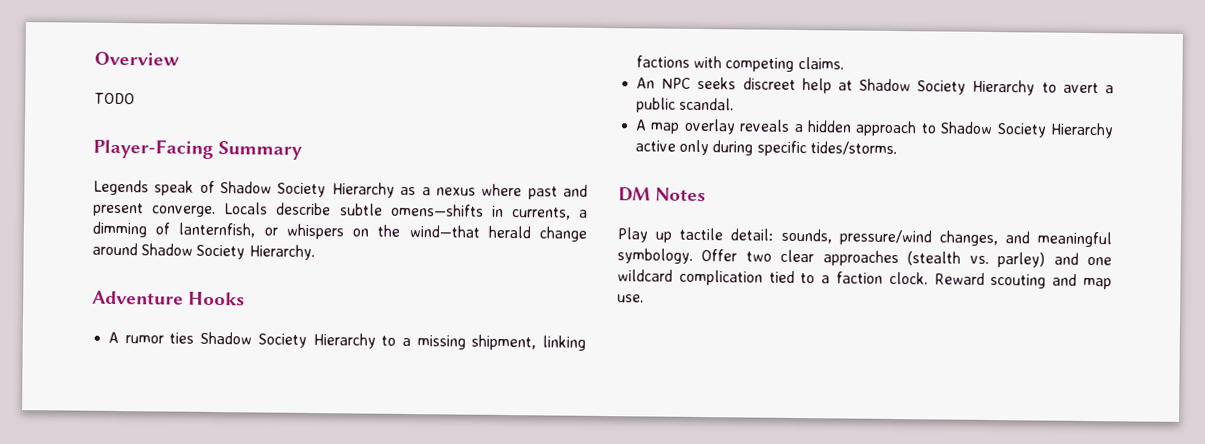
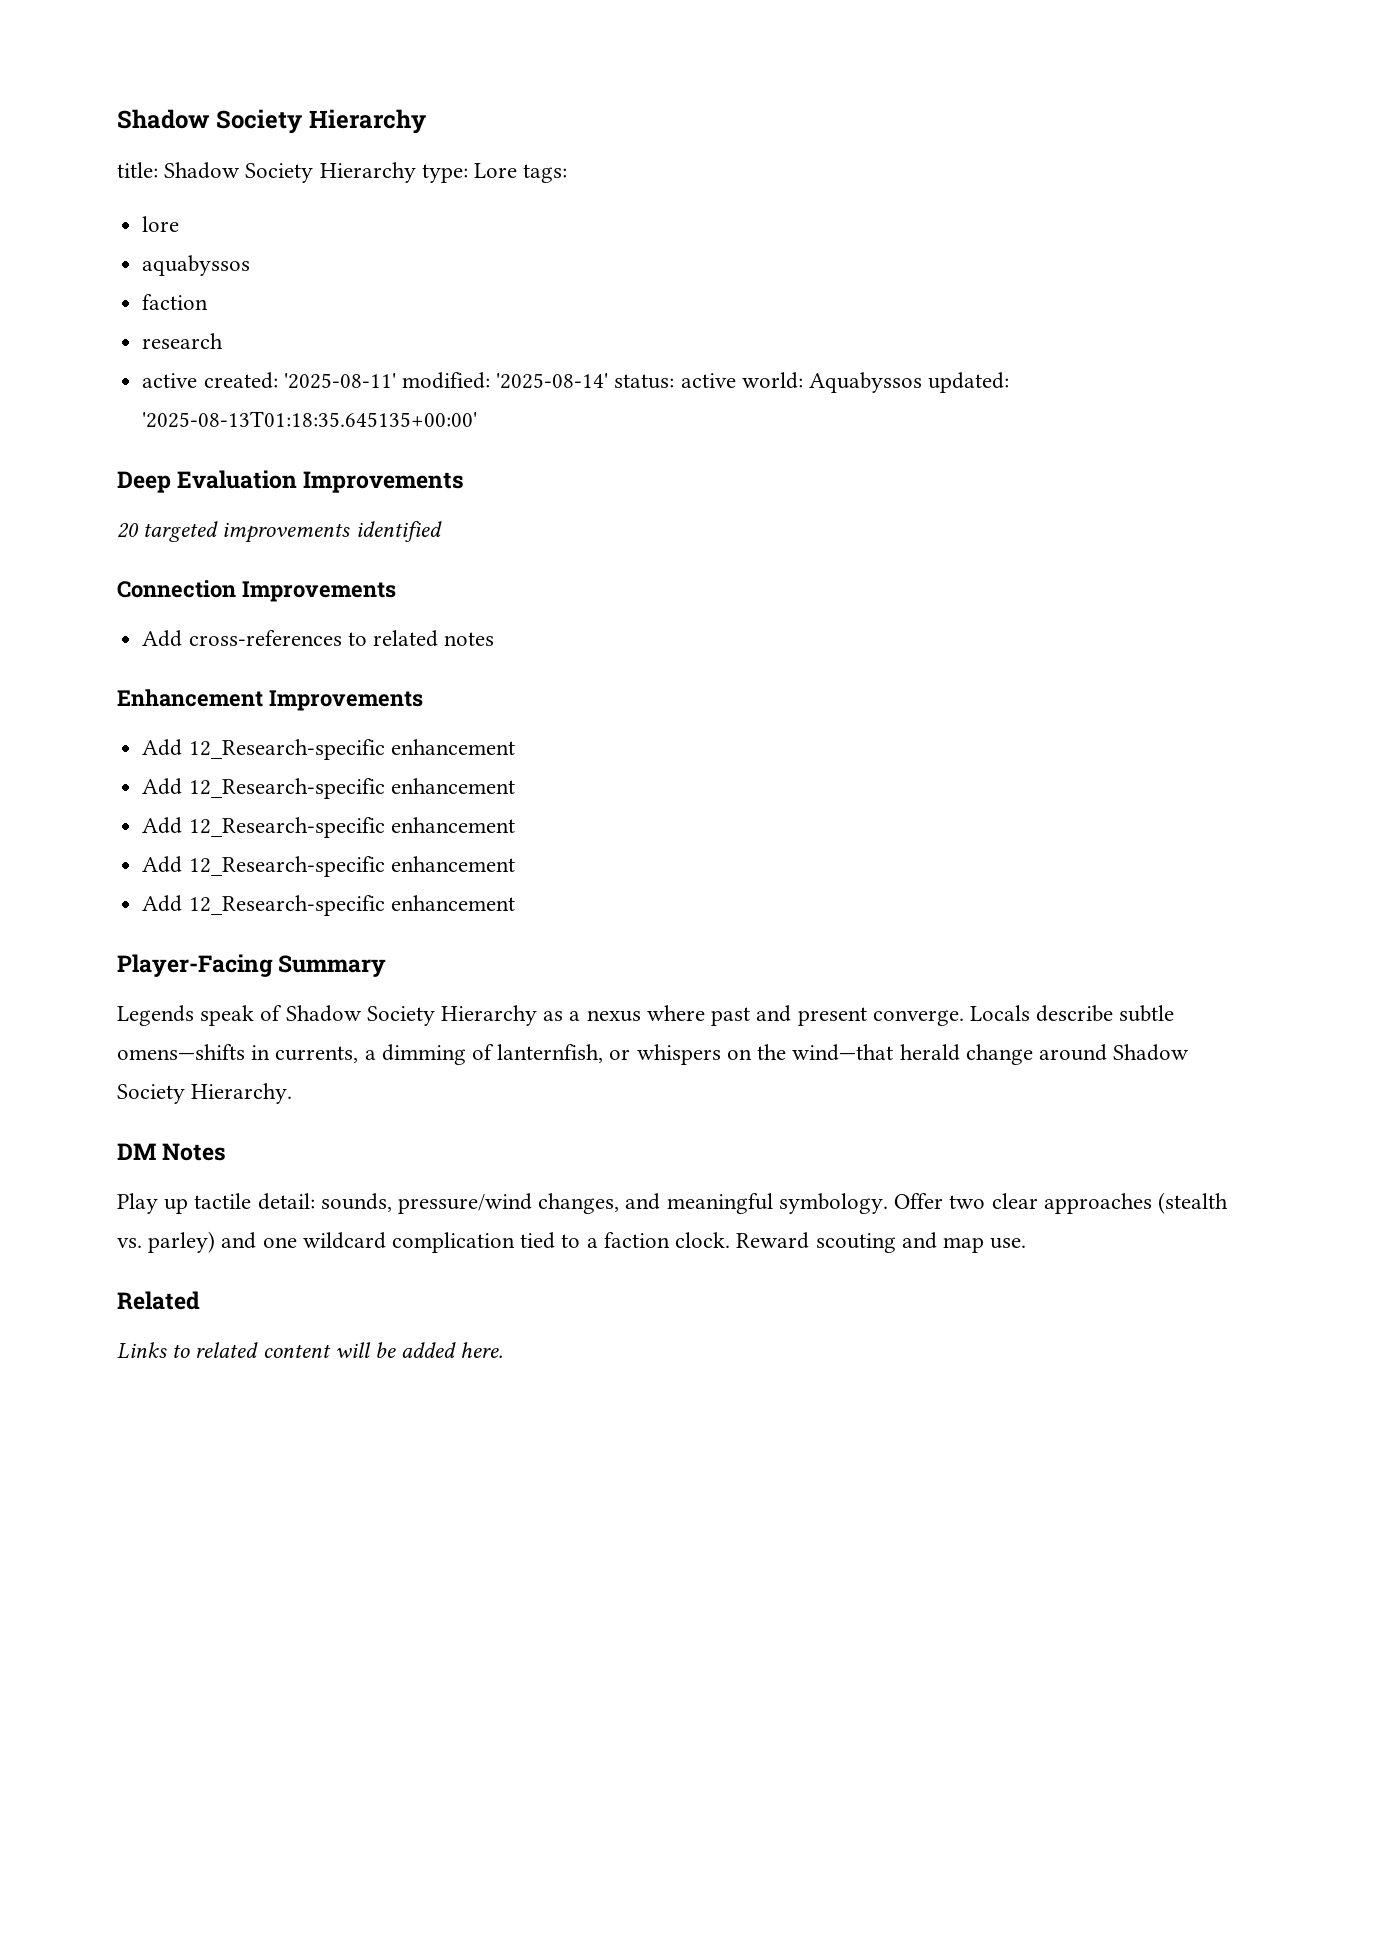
[94,51,180,66] [94,92,135,105] Overview // TODO -> [117,109,426,134] [117,162,568,183] [142,216,180,232] [142,255,251,276] [142,294,209,310] [142,333,224,349] [142,372,1010,393] [142,411,478,428] [117,470,465,493] [117,521,442,543] [117,580,396,602] [142,630,495,647] [117,689,423,711] [142,739,515,760] [142,778,515,799] [142,817,515,838] [142,856,515,877] [142,895,515,916] Shadow Society Hierarchy // title: Shadow Society Hierarchy type: Lore tags: // lore // aquabyssos // faction // research // active created: '2025-08-11' modified: '2025-08-14' status: active world: Aquabyssos updated: '2025-08-13T01:18:35.645135+00:00' // Deep Evaluation Improvements // 20 targeted improvements identified // Connection Improvements // Add cross-references to related notes // Enhancement Improvements // Add 12_Research-specific enhancement // Add 12_Research-specific enhancement // Add 12_Research-specific enhancement // Add 12_Research-specific enhancement // Add 12_Research-specific enhancement
[92,290,246,306] [108,331,586,351] [636,55,844,72] [636,76,1114,96] [636,97,735,113] [635,118,1114,139] [635,139,897,157] // Adventure Hooks // A rumor ties Shadow Society Hierarchy to a missing shipment, linking factions with competing claims. // An NPC seeks discreet help at Shadow Society Hierarchy to avert a public scandal. // A map overlay reveals a hidden approach to Shadow Society Hierarchy active only during specific tides/storms. -> (293, 1093) none
(644, 298) none -> [117,1291,200,1310] [117,1342,504,1359] // Related // Links to related content will be added here.

